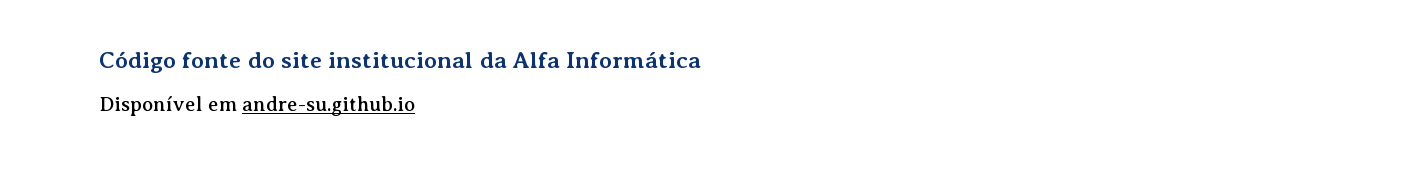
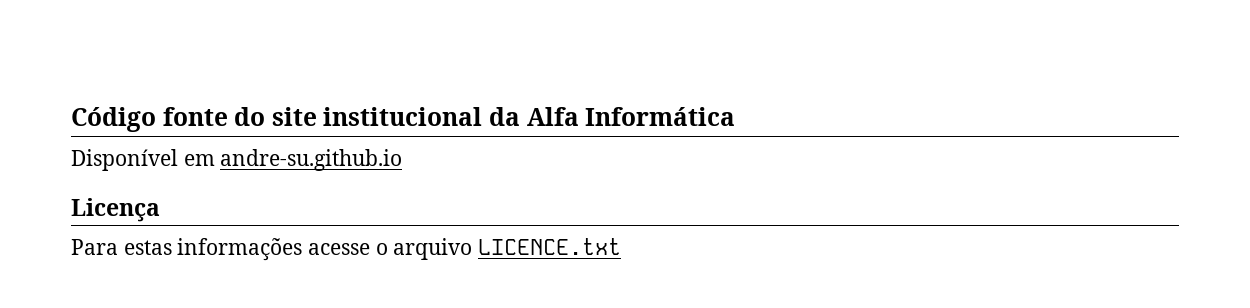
(416, 106) none -> [71,198,160,222] [71,238,622,261] // Licença // Para estas informações acesse o arquivo LICENCE.txt

